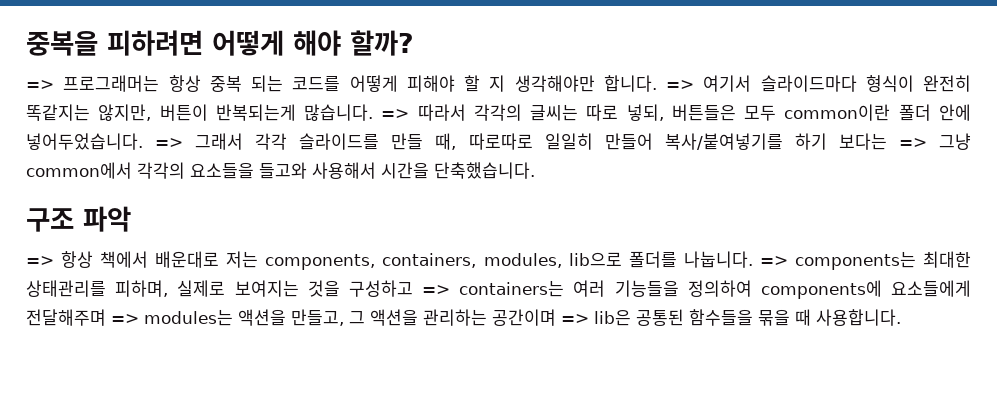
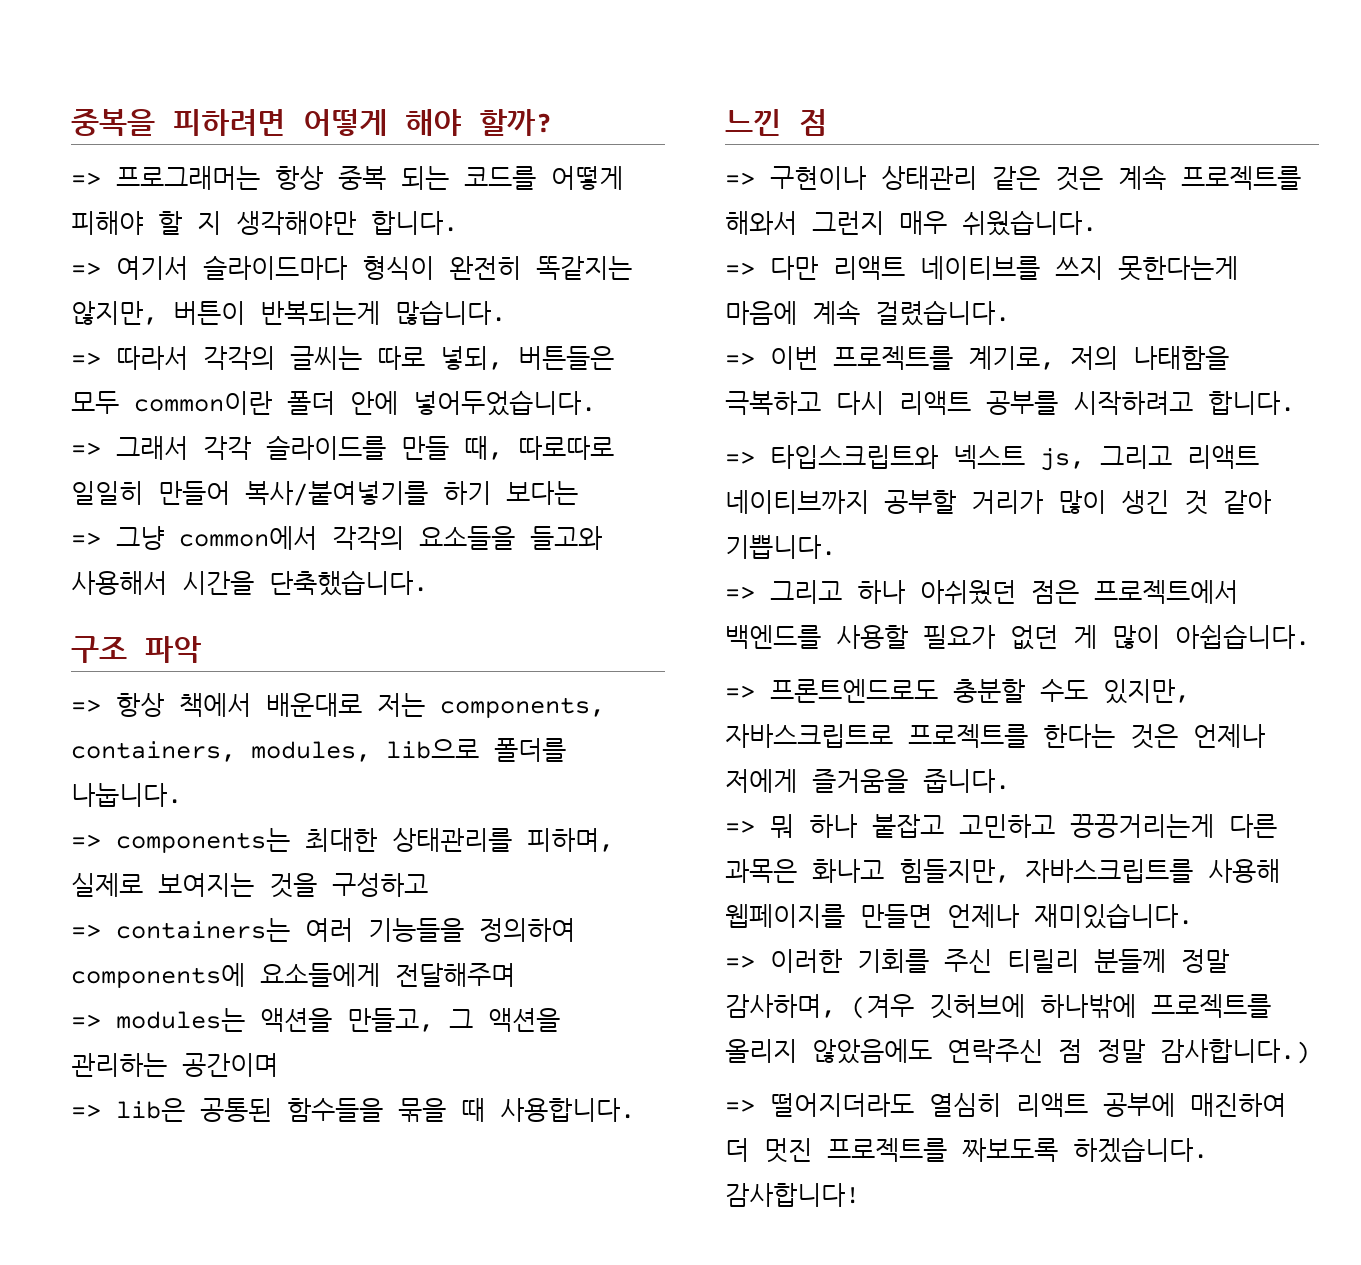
(657, 83) none -> (458, 223) //
(374, 112) none -> (506, 312) //
(143, 141) none -> (596, 403) //
(887, 141) none -> (578, 493) //
(753, 259) none -> (182, 795) //
(413, 288) none -> (428, 885) //
(106, 317) none -> (515, 975) //
(556, 317) none -> (278, 1065) //
(901, 317) none -> [725,109,827,136] [725,165,1301,191] [725,210,1097,236] [725,256,1238,281] [725,300,1010,326] [725,346,1229,370] [725,391,1295,415] [725,445,1259,471] [725,490,1271,515] [725,535,836,559] [725,580,1238,605] [725,624,1310,650] [725,679,1190,704] [725,724,1265,749] [725,769,1010,793] [725,814,1277,838] [725,859,1280,883] [725,903,1193,929] [725,949,1229,973] [725,994,1271,1019] [725,1039,1310,1064] [725,1093,1286,1117] [725,1137,1208,1163] [725,1183,860,1207] // 느낀 점 // => 구현이나 상태관리 같은 것은 계속 프로젝트를 해와서 그런지 매우 쉬웠습니다. // => 다만 리액트 네이티브를 쓰지 못한다는게 마음에 계속 걸렸습니다. // => 이번 프로젝트를 계기로, 저의 나태함을 극복하고 다시 리액트 공부를 시작하려고 합니다. // => 타입스크립트와 넥스트 js, 그리고 리액트 네이티브까지 공부할 거리가 많이 생긴 것 같아 기쁩니다. // => 그리고 하나 아쉬웠던 점은 프로젝트에서 백엔드를 사용할 필요가 없던 게 많이 아쉽습니다. // => 프론트엔드로도 충분할 수도 있지만, 자바스크립트로 프로젝트를 한다는 것은 언제나 저에게 즐거움을 줍니다. // => 뭐 하나 붙잡고 고민하고 끙끙거리는게 다른 과목은 화나고 힘들지만, 자바스크립트를 사용해 웹페이지를 만들면 언제나 재미있습니다. // => 이러한 기회를 주신 티릴리 분들께 정말 감사하며, (겨우 깃허브에 하나밖에 프로젝트를 올리지 않았음에도 연락주신 점 정말 감사합니다.) // => 떨어지더라도 열심히 리액트 공부에 매진하여 더 멋진 프로젝트를 짜보도록 하겠습니다. 감사합니다!

